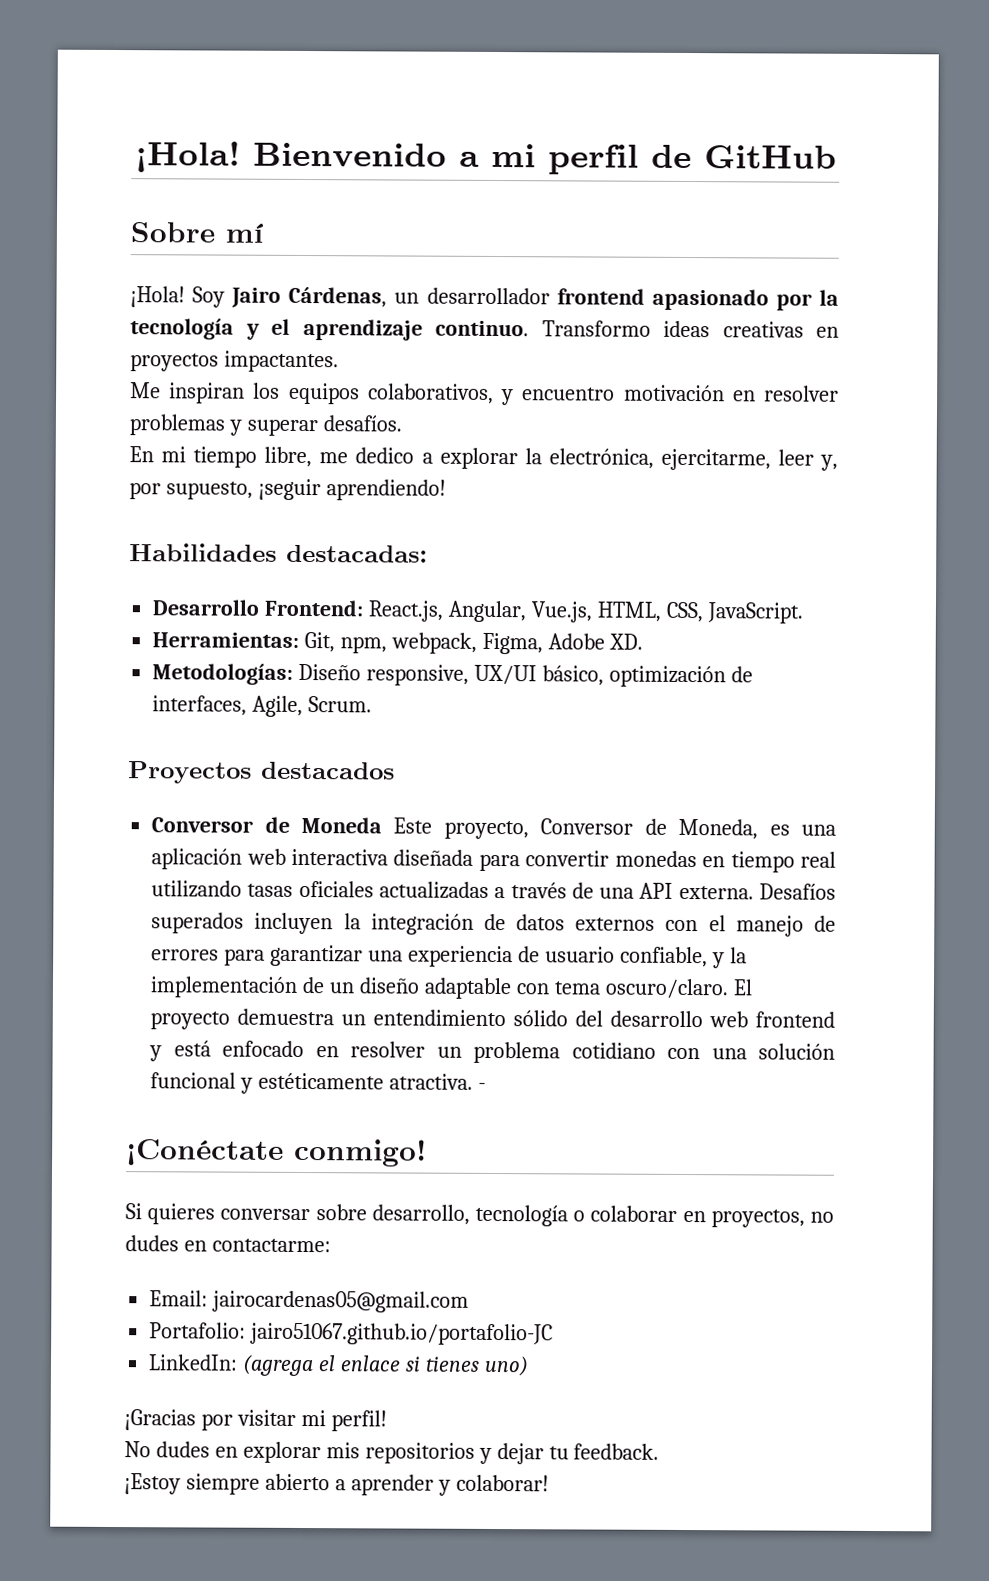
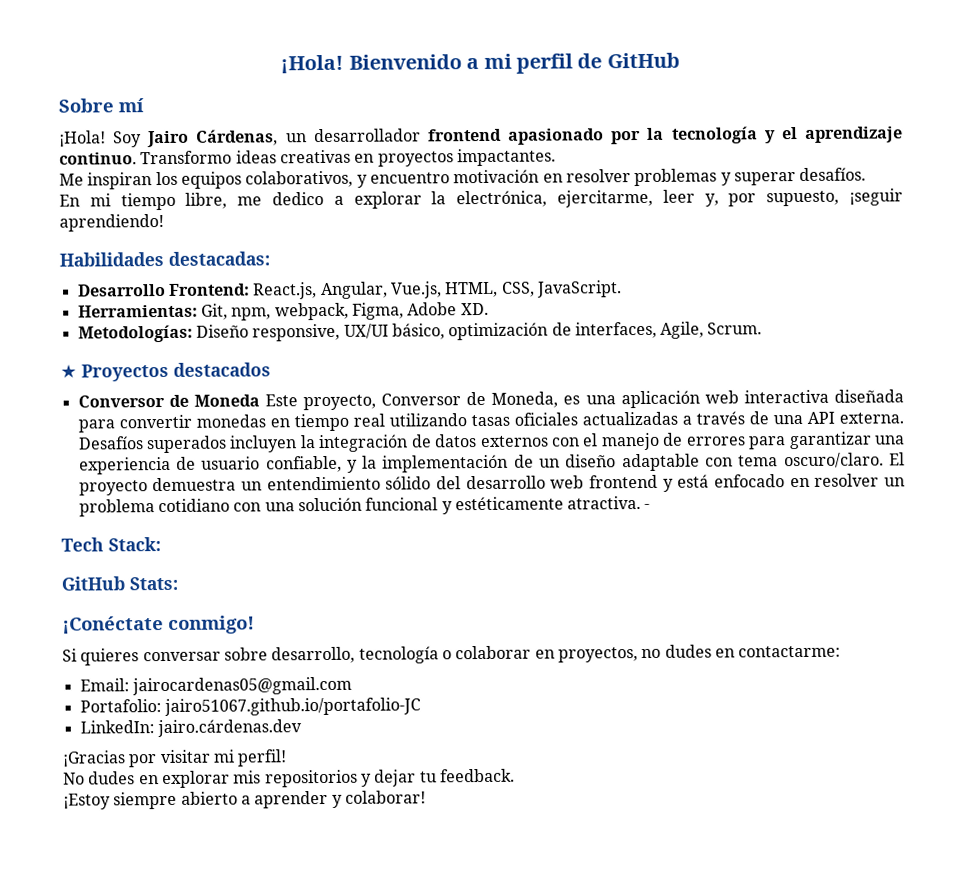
(373, 704) none -> [60,363,77,379] ★
(486, 1086) none -> [61,537,161,552] [61,576,178,591] // Tech Stack: // GitHub Stats:
[242,1354,529,1377] (agrega el enlace si tienes uno) -> [156,719,302,738] jairo.cárdenas.dev

